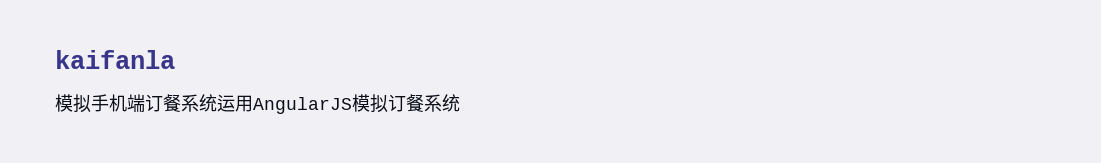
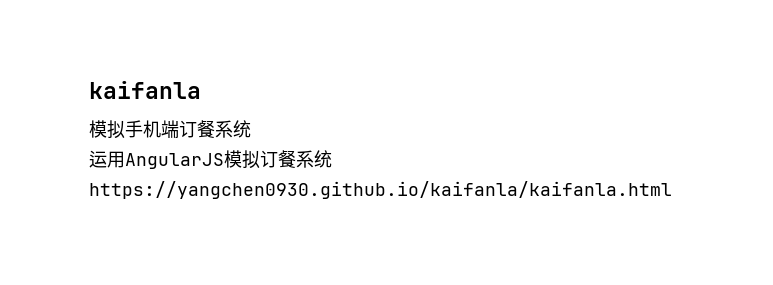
(217, 103) none -> (251, 129) //
(460, 103) none -> [89,181,672,199] https://yangchen0930.github.io/kaifanla/kaifanla.html

